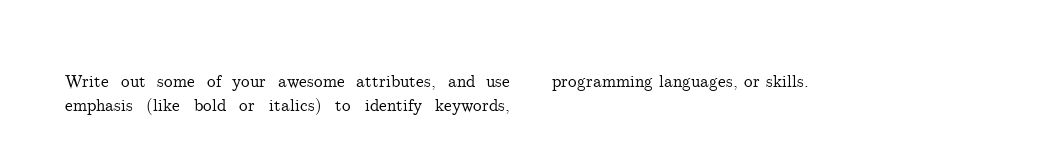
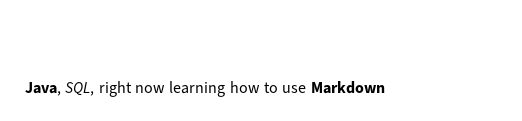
[65,75,510,91] [65,98,510,115] [552,75,809,91] Write out some of your awesome attributes, and use emphasis (like bold or italics) to identify keywords, programming languages, or skills. -> [25,81,385,97] Java, SQL, right now learning how to use Markdown

